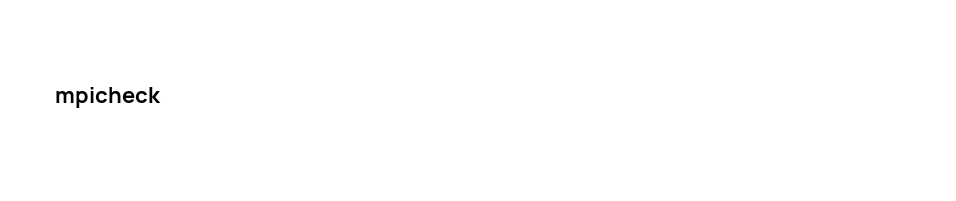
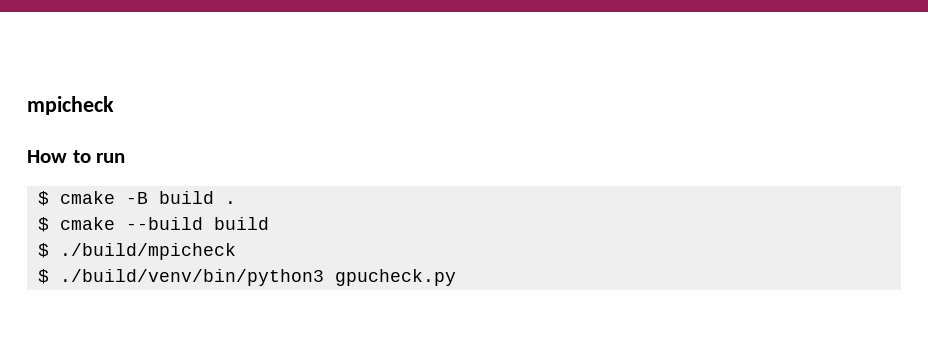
(161, 97) none -> [27,150,126,163] [38,191,237,206] [38,217,270,232] [38,243,237,260] [38,269,457,286] // How to run // $ cmake -B build . // $ cmake --build build // $ ./build/mpicheck // $ ./build/venv/bin/python3 gpucheck.py

